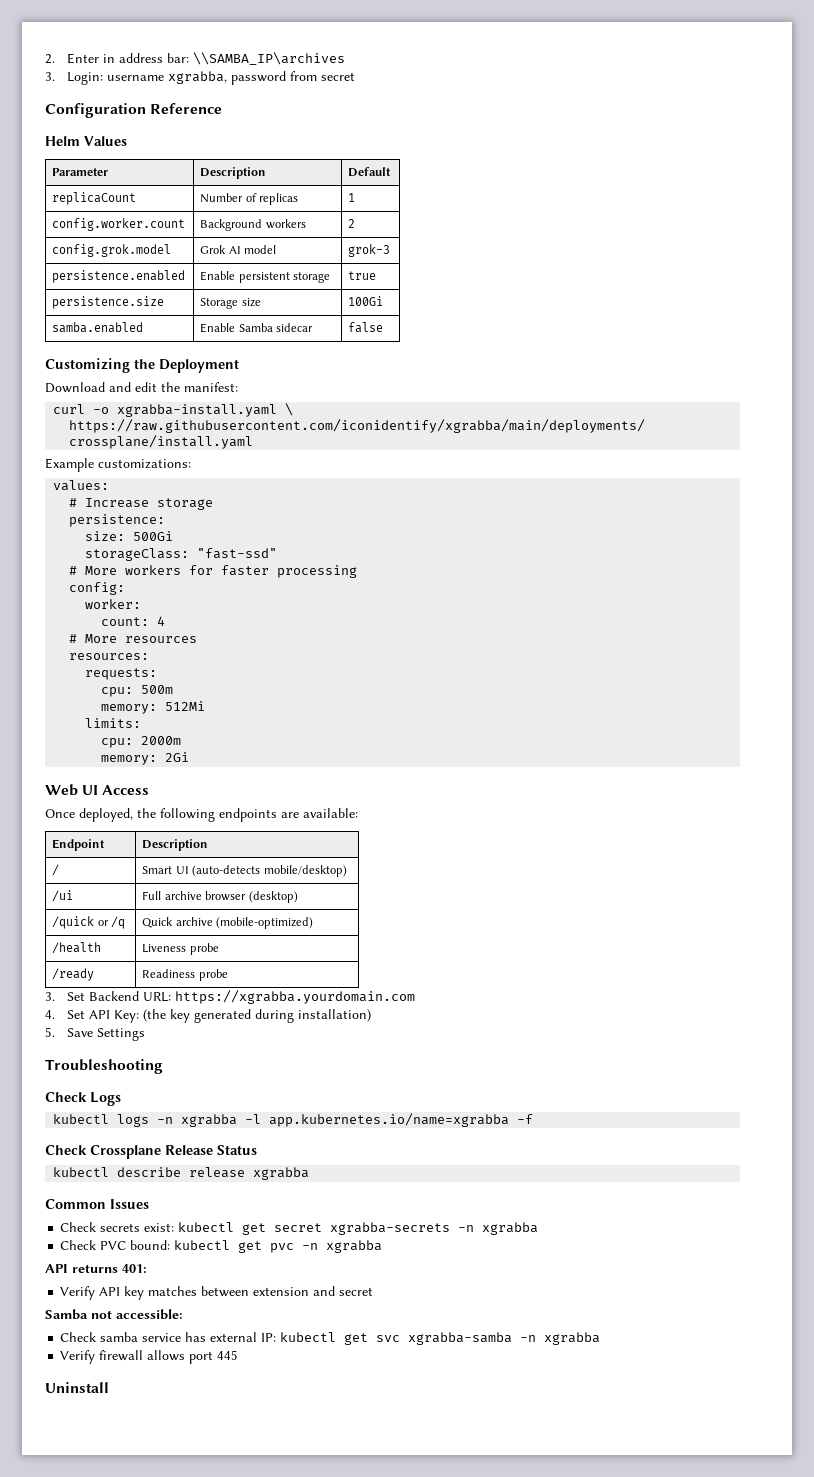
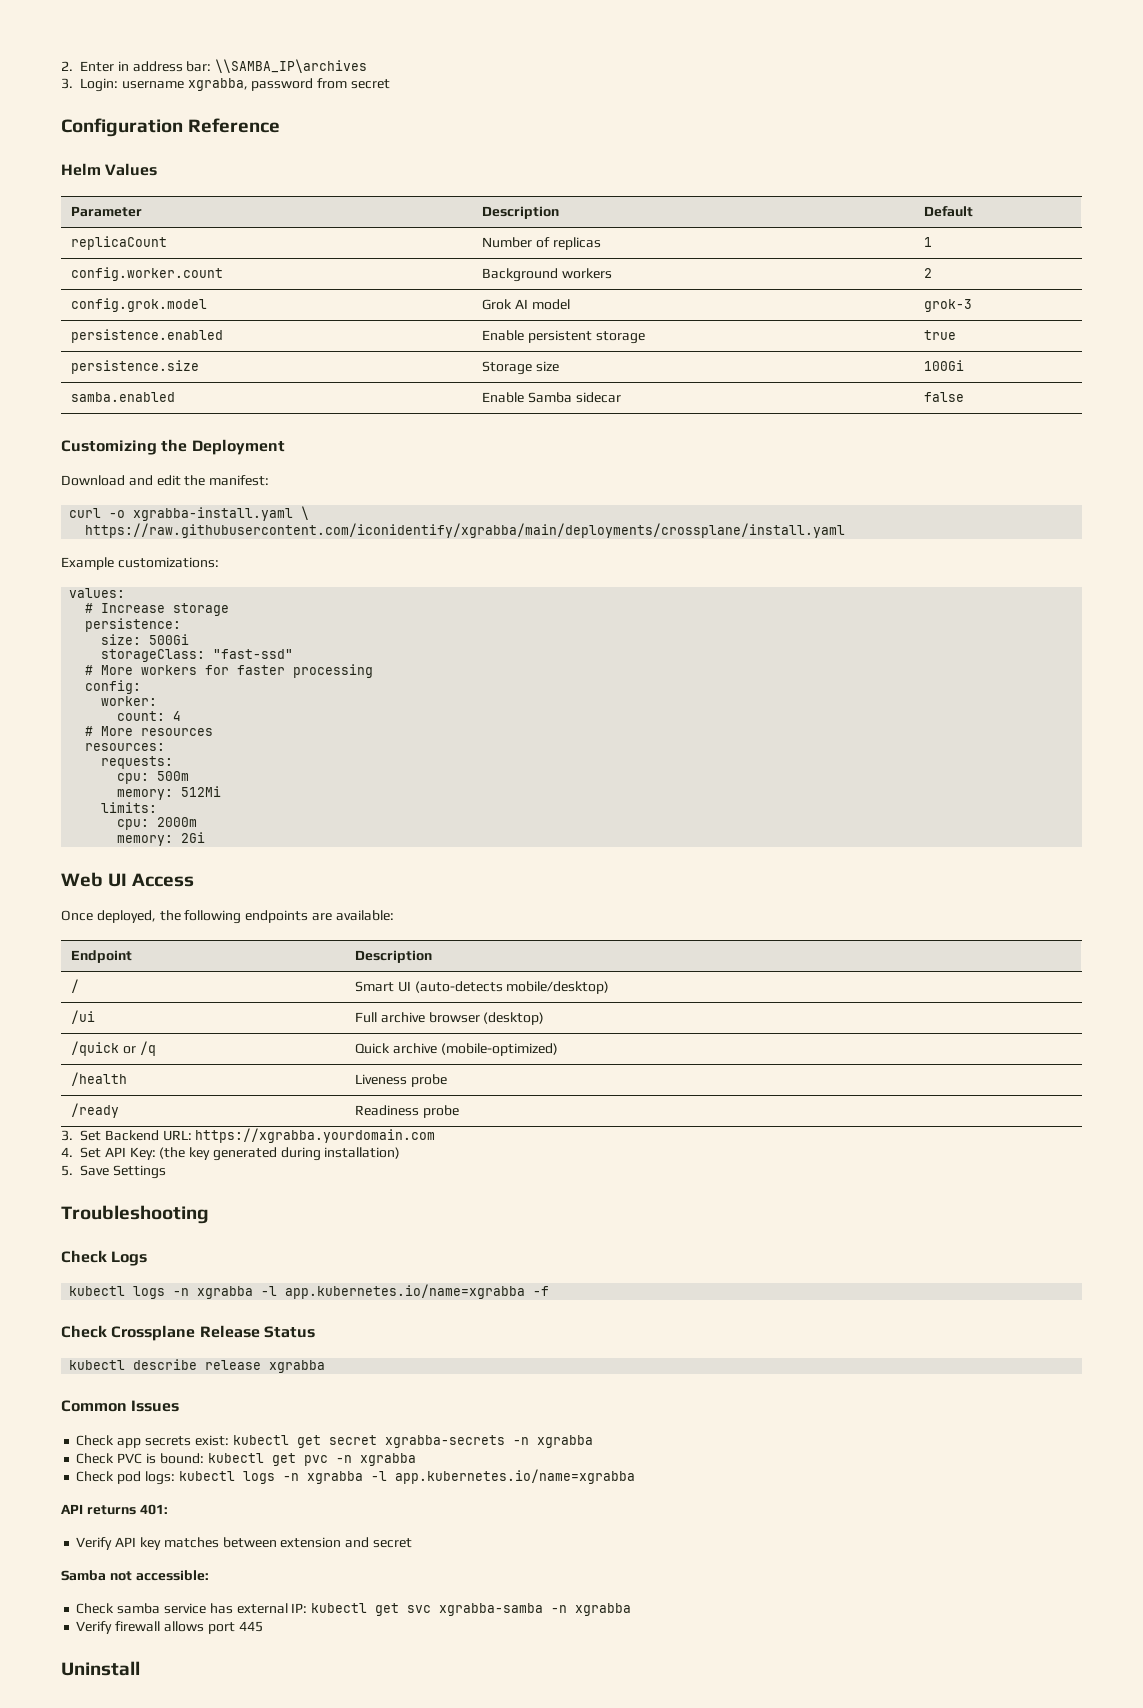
(97, 1227) none -> [117,1438,142,1448] app
(127, 1245) none -> [145,1453,156,1464] is
(383, 1246) none -> [76,1469,635,1485] // Check pod logs: kubectl logs -n xgrabba -l app.kubernetes.io/name=xgrabba

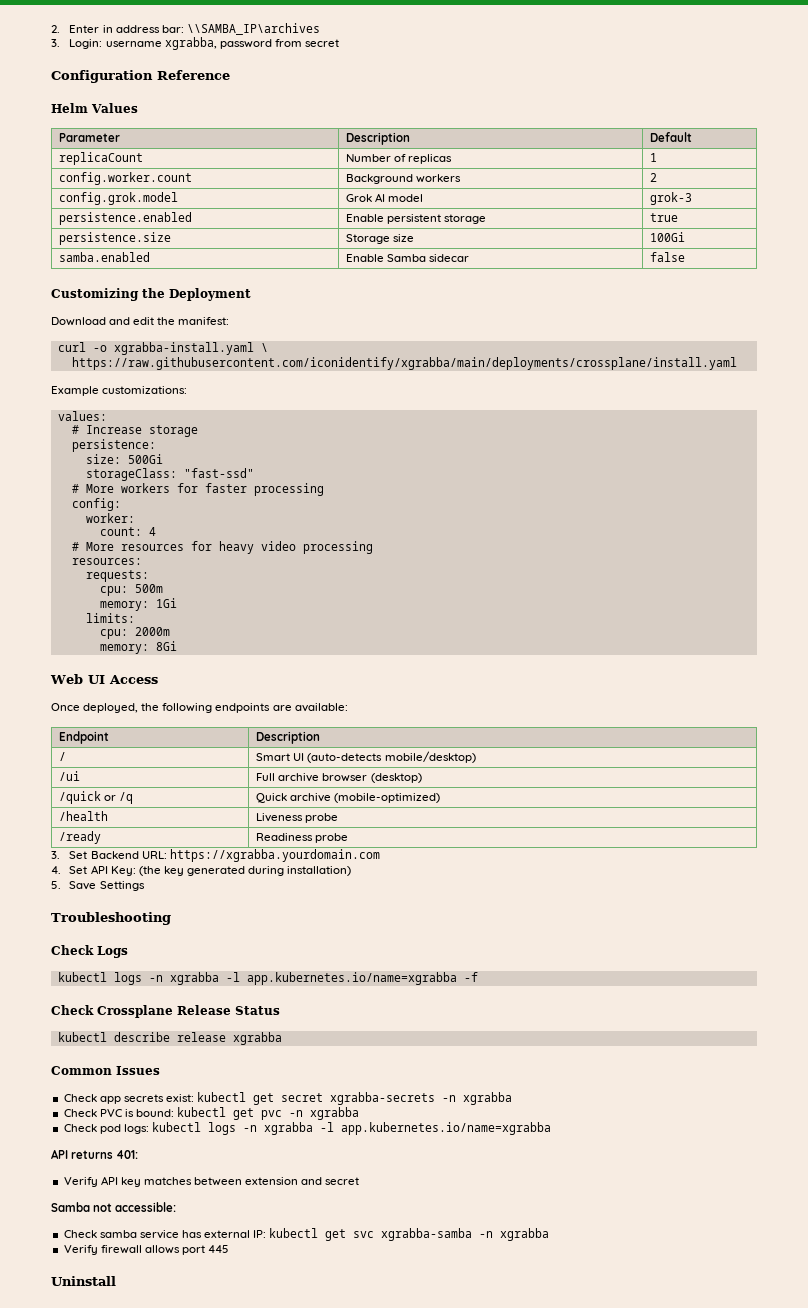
(214, 732) none -> [190,541,373,554] for heavy video processing
[181,786,222,797] 512Mi -> [155,598,177,608] 1Gi
[181,832,206,843] 2Gi -> [155,641,177,651] 8Gi

